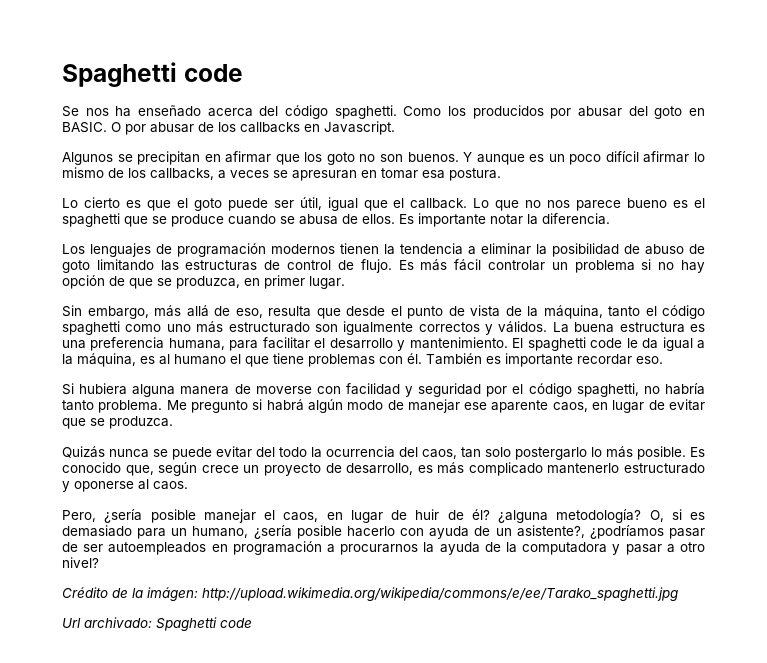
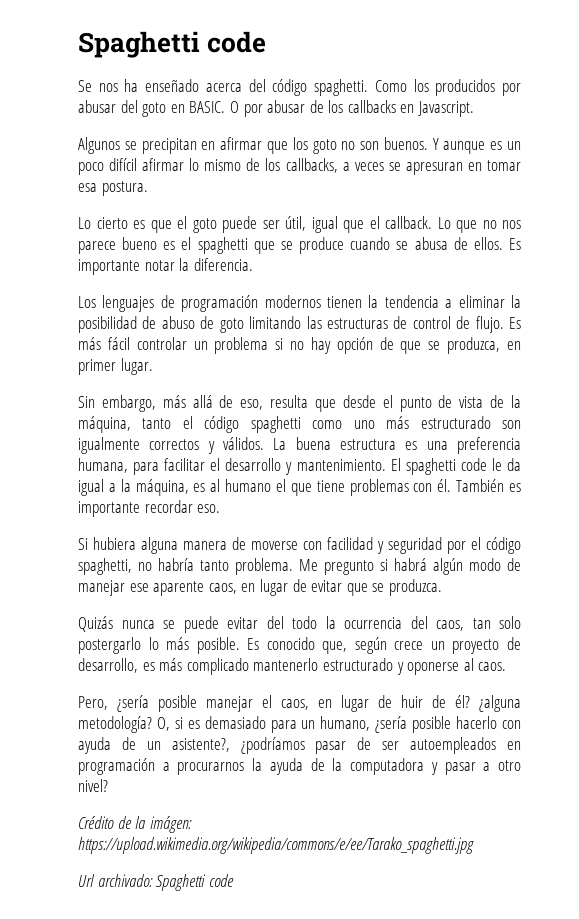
[202,587,678,601] http://upload.wikimedia.org/wikipedia/commons/e/ee/Tarako_spaghetti.jpg -> [78,837,474,854] https://upload.wikimedia.org/wikipedia/commons/e/ee/Tarako_spaghetti.jpg

